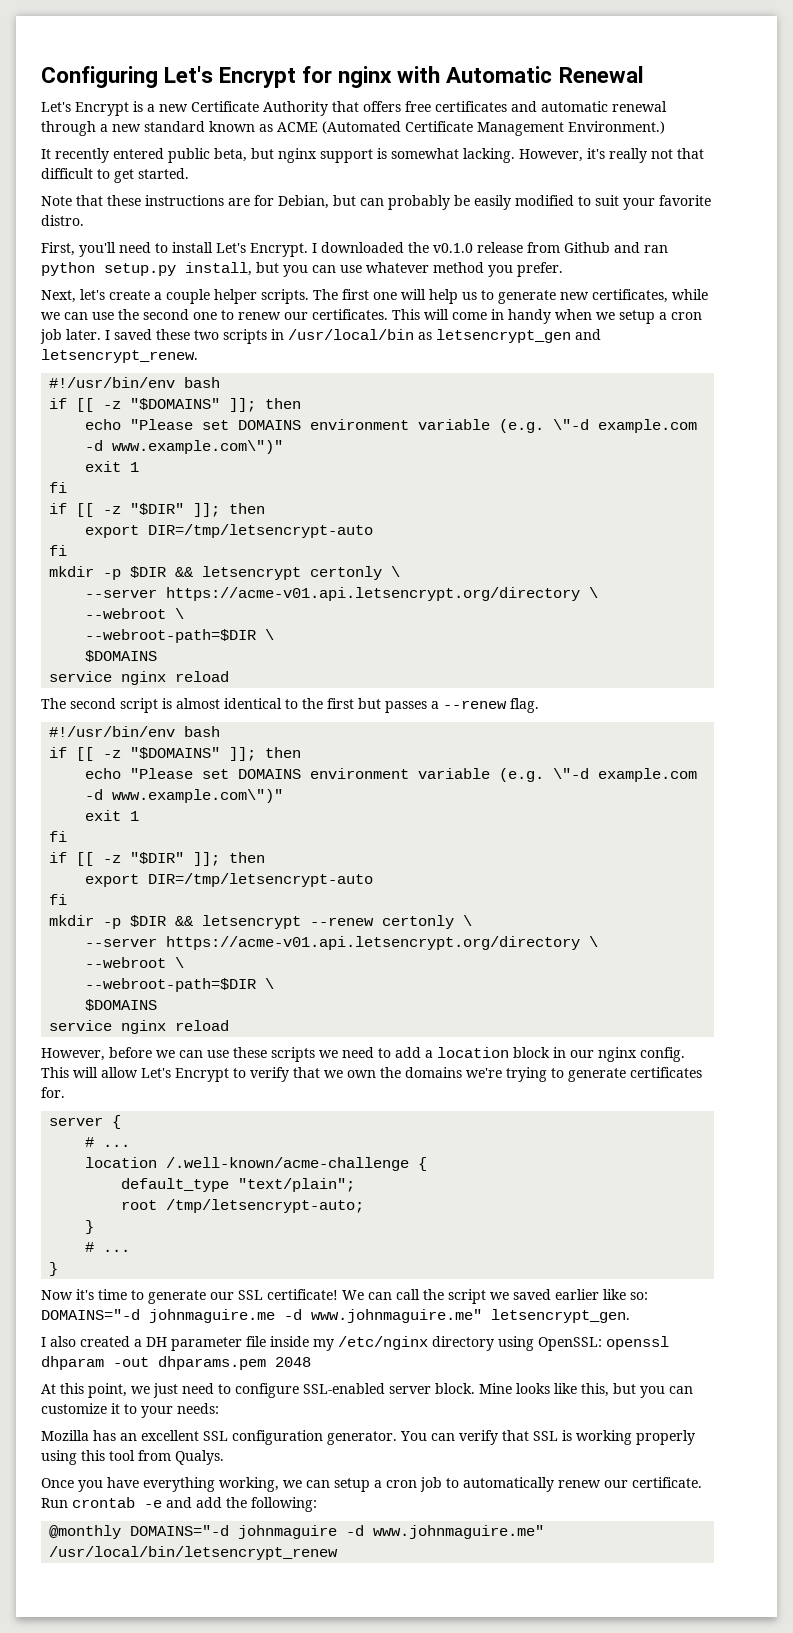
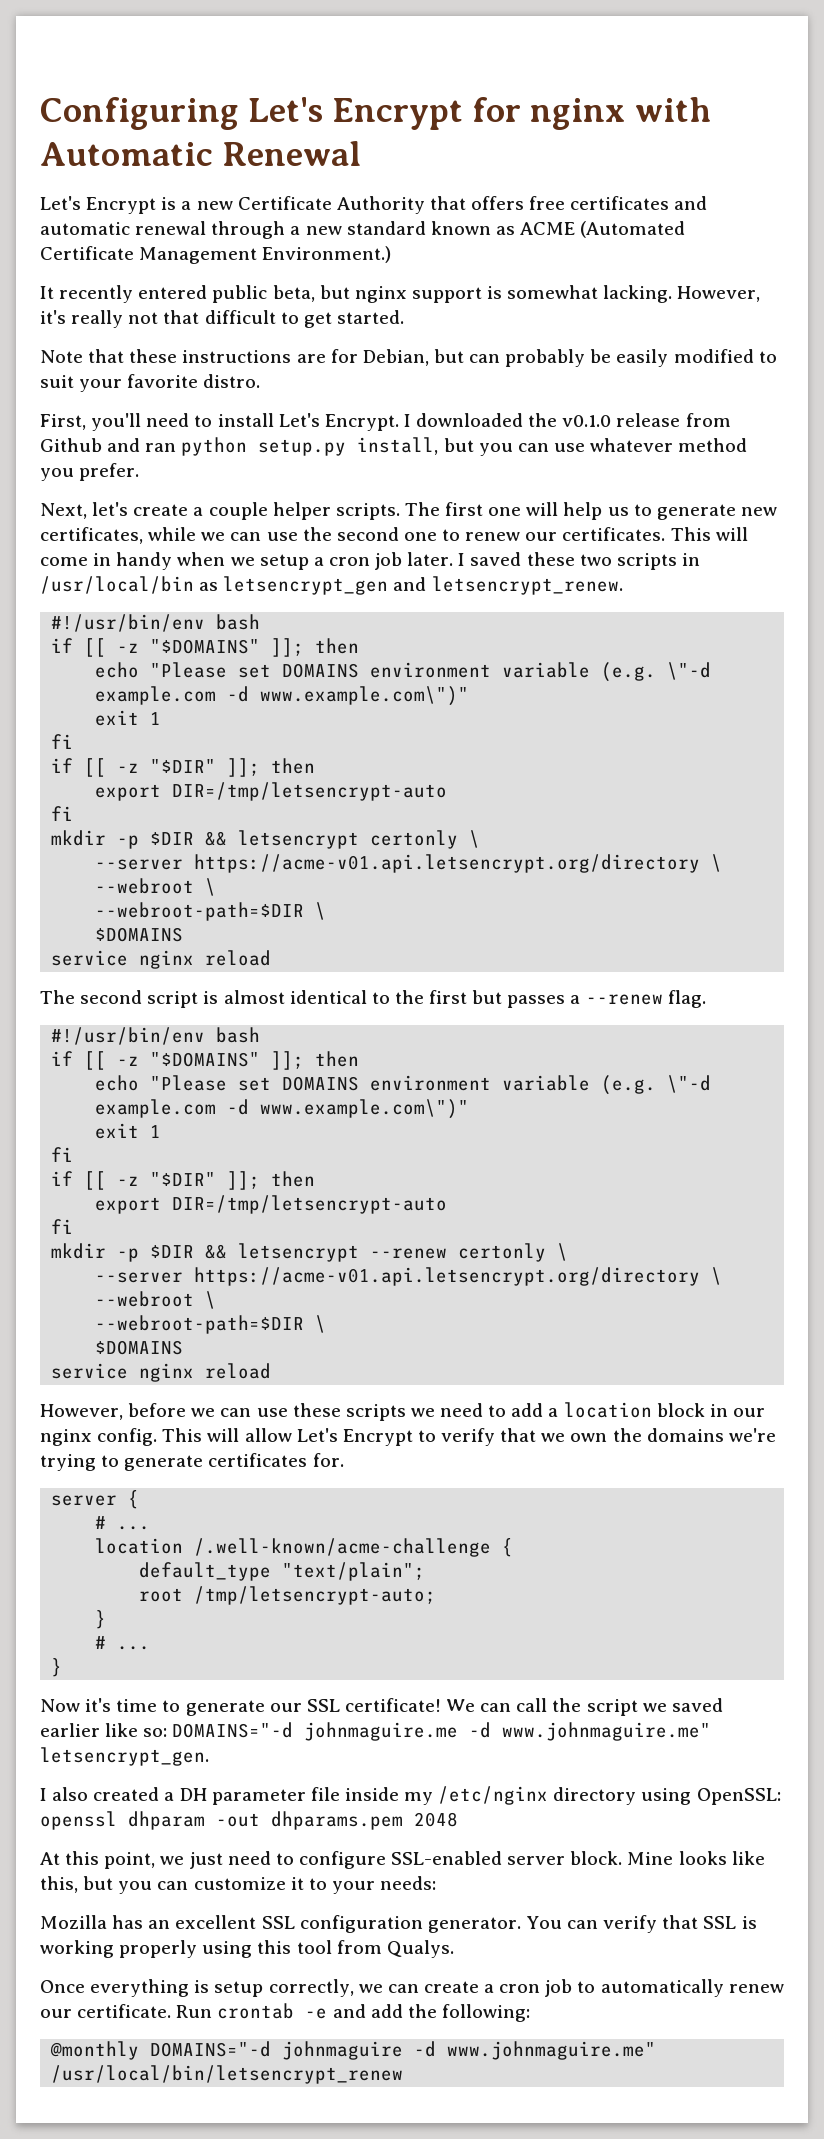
[78,1477,370,1492] you have everything working, we can setup -> [90,1979,479,1997] everything is setup correctly, we can create

